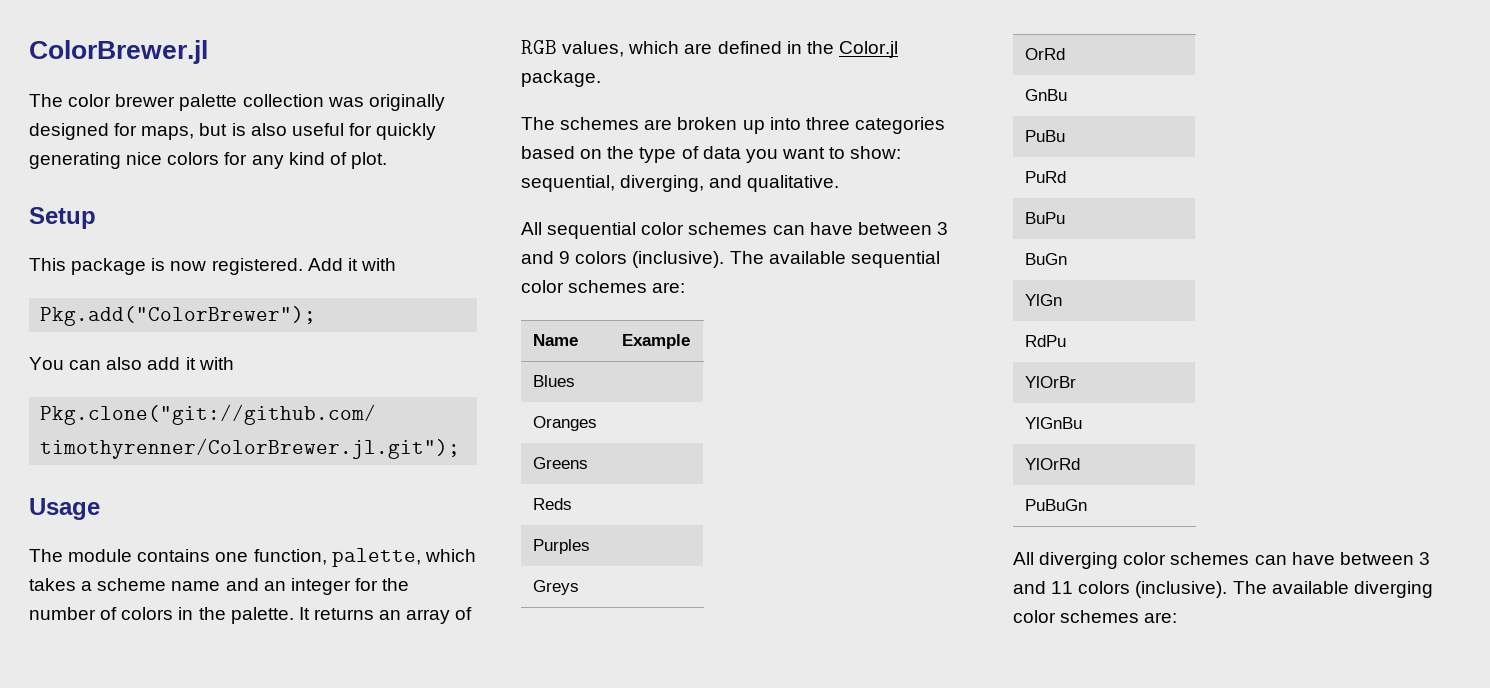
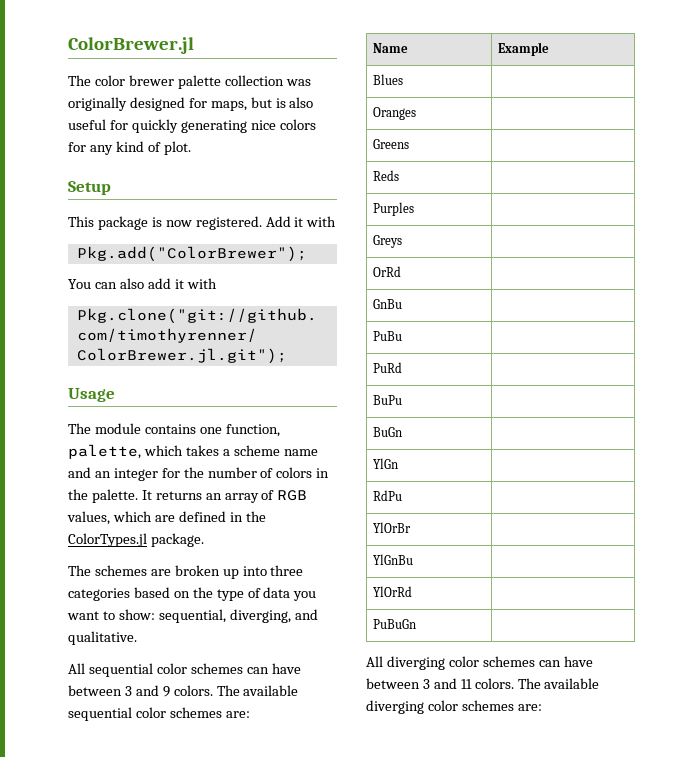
[838,41,898,58] Color.jl -> [68,533,147,547] ColorTypes.jl
[575,251,725,268] colors (inclusive). -> [173,685,213,696] colors.
[1078,581,1228,598] colors (inclusive). -> [474,678,514,689] colors.

